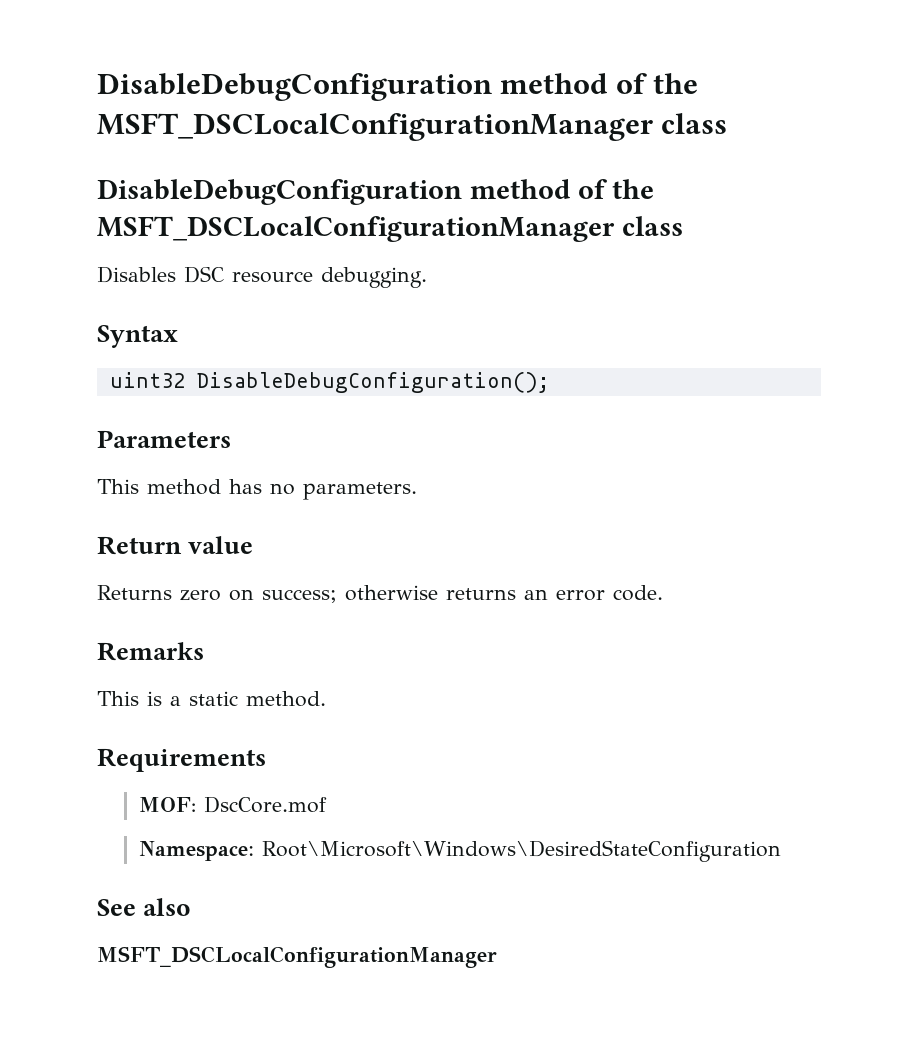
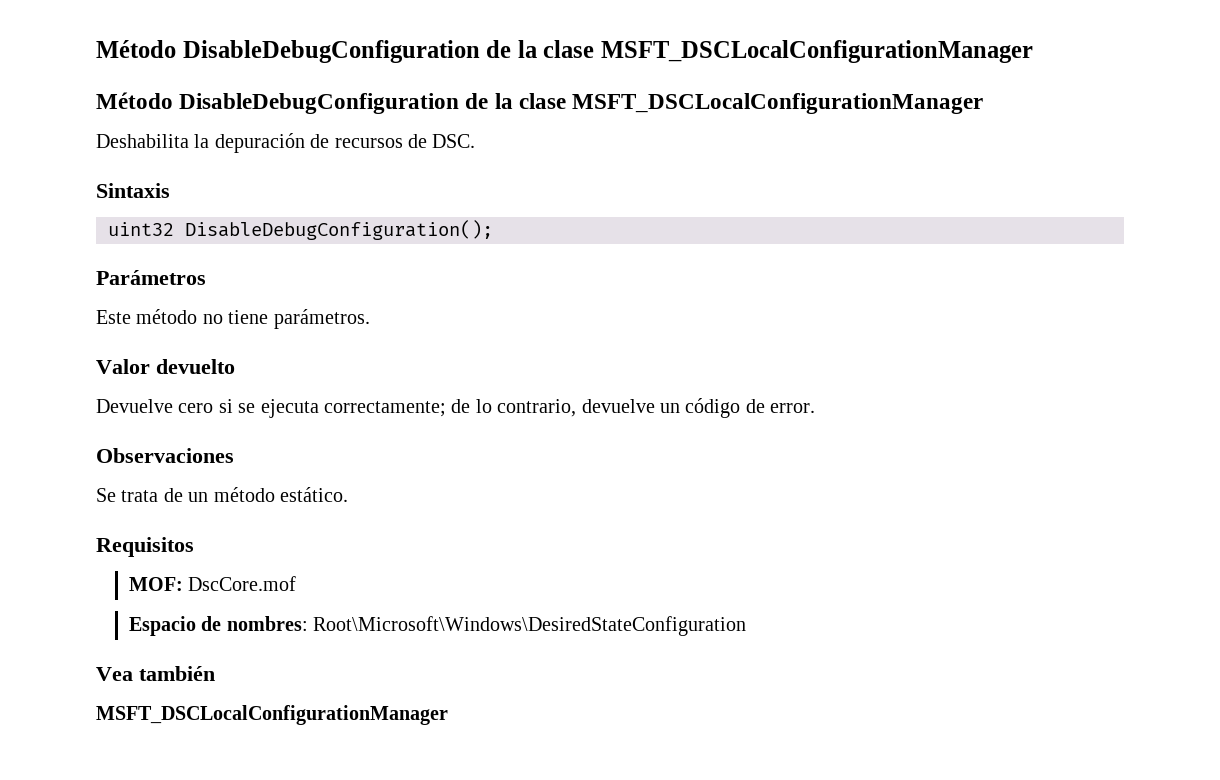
[97,73,699,101] [97,113,728,141] [97,179,655,205] [97,216,683,242] [97,266,427,288] [97,325,178,348] [109,372,549,393] [97,430,231,448] [97,479,417,500] [97,536,254,555] [97,585,663,603] [97,642,204,661] [97,691,326,707] [97,748,266,772] DisableDebugConfiguration method of the MSFT_DSCLocalConfigurationManager class // DisableDebugConfiguration method of the MSFT_DSCLocalConfigurationManager class // Disables DSC resource debugging. // Syntax // uint32 DisableDebugConfiguration(); // Parameters // This method has no parameters. // Return value // Returns zero on success; otherwise returns an error code. // Remarks // This is a static method. // Requirements -> [96,40,1034,63] [96,92,984,114] [96,133,476,153] [96,183,170,198] [108,220,493,240] [96,270,206,285] [96,309,370,329] [96,359,235,374] [96,398,816,418] [96,448,234,463] [96,487,348,502] [96,537,194,557] Método DisableDebugConfiguration de la clase MSFT_DSCLocalConfigurationManager // Método DisableDebugConfiguration de la clase MSFT_DSCLocalConfigurationManager // Deshabilita la depuración de recursos de DSC. // Sintaxis // uint32 DisableDebugConfiguration(); // Parámetros // Este método no tiene parámetros. // Valor devuelto // Devuelve cero si se ejecuta correctamente; de lo contrario, devuelve un código de error. // Observaciones // Se trata de un método estático. // Requisitos
[138,841,254,861] Namespace: -> [128,616,308,636] Espacio de nombres:
[97,898,192,916] See also -> [96,666,215,681] Vea también

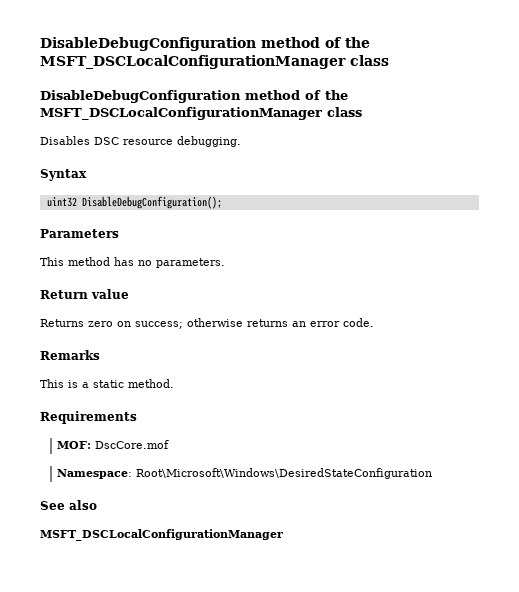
[96,40,1034,63] [96,92,984,114] [96,133,476,153] [96,183,170,198] [108,220,493,240] [96,270,206,285] [96,309,370,329] [96,359,235,374] [96,398,816,418] [96,448,234,463] [96,487,348,502] [96,537,194,557] Método DisableDebugConfiguration de la clase MSFT_DSCLocalConfigurationManager // Método DisableDebugConfiguration de la clase MSFT_DSCLocalConfigurationManager // Deshabilita la depuración de recursos de DSC. // Sintaxis // uint32 DisableDebugConfiguration(); // Parámetros // Este método no tiene parámetros. // Valor devuelto // Devuelve cero si se ejecuta correctamente; de lo contrario, devuelve un código de error. // Observaciones // Se trata de un método estático. // Requisitos -> [40,37,370,51] [40,55,389,69] [40,90,348,103] [40,107,362,120] [40,136,241,147] [40,169,87,181] [46,196,222,209] [40,229,119,238] [40,257,225,268] [40,289,129,299] [40,318,374,329] [40,350,100,360] [40,379,174,388] [40,411,137,424] DisableDebugConfiguration method of the MSFT_DSCLocalConfigurationManager class // DisableDebugConfiguration method of the MSFT_DSCLocalConfigurationManager class // Disables DSC resource debugging. // Syntax // uint32 DisableDebugConfiguration(); // Parameters // This method has no parameters. // Return value // Returns zero on success; otherwise returns an error code. // Remarks // This is a static method. // Requirements
[128,616,308,636] Espacio de nombres: -> [57,469,133,479] Namespace:
[96,666,215,681] Vea también -> [40,500,97,510] See also

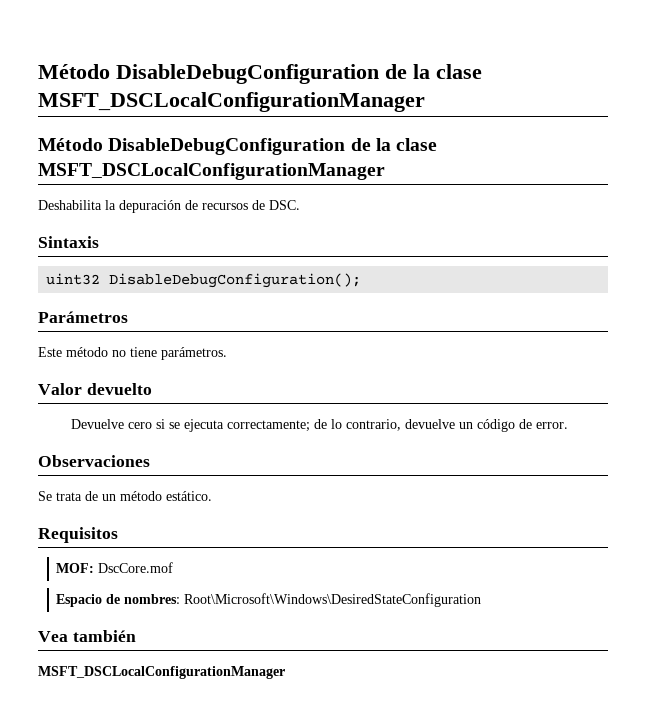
[40,37,370,51] [40,55,389,69] [40,90,348,103] [40,107,362,120] [40,136,241,147] [40,169,87,181] [46,196,222,209] [40,229,119,238] [40,257,225,268] [40,289,129,299] [40,318,374,329] [40,350,100,360] [40,379,174,388] [40,411,137,424] DisableDebugConfiguration method of the MSFT_DSCLocalConfigurationManager class // DisableDebugConfiguration method of the MSFT_DSCLocalConfigurationManager class // Disables DSC resource debugging. // Syntax // uint32 DisableDebugConfiguration(); // Parameters // This method has no parameters. // Return value // Returns zero on success; otherwise returns an error code. // Remarks // This is a static method. // Requirements -> [38,64,482,84] [38,92,425,112] [38,138,438,155] [38,163,385,180] [38,200,300,213] [38,236,99,248] [46,273,362,288] [38,311,128,323] [38,347,227,360] [38,383,152,395] [70,419,568,432] [38,455,150,467] [38,491,212,501] [38,527,118,543] Método DisableDebugConfiguration de la clase MSFT_DSCLocalConfigurationManager // Método DisableDebugConfiguration de la clase MSFT_DSCLocalConfigurationManager // Deshabilita la depuración de recursos de DSC. // Sintaxis // uint32 DisableDebugConfiguration(); // Parámetros // Este método no tiene parámetros. // Valor devuelto // Devuelve cero si se ejecuta correctamente; de lo contrario, devuelve un código de error. // Observaciones // Se trata de un método estático. // Requisitos
[57,469,133,479] Namespace: -> [56,594,181,607] Espacio de nombres:
[40,500,97,510] See also -> [38,630,136,642] Vea también

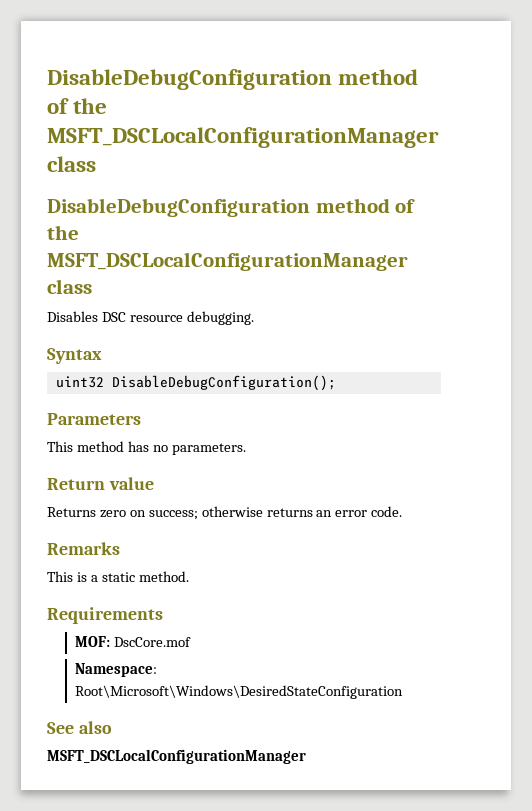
[38,64,482,84] [38,92,425,112] [38,138,438,155] [38,163,385,180] [38,200,300,213] [38,236,99,248] [46,273,362,288] [38,311,128,323] [38,347,227,360] [38,383,152,395] [70,419,568,432] [38,455,150,467] [38,491,212,501] [38,527,118,543] Método DisableDebugConfiguration de la clase MSFT_DSCLocalConfigurationManager // Método DisableDebugConfiguration de la clase MSFT_DSCLocalConfigurationManager // Deshabilita la depuración de recursos de DSC. // Sintaxis // uint32 DisableDebugConfiguration(); // Parámetros // Este método no tiene parámetros. // Valor devuelto // Devuelve cero si se ejecuta correctamente; de lo contrario, devuelve un código de error. // Observaciones // Se trata de un método estático. // Requisitos -> [47,69,419,90] [47,98,108,114] [47,127,439,148] [47,156,96,172] [47,198,416,217] [47,225,79,240] [47,252,408,271] [47,279,92,294] [47,311,254,325] [47,348,102,364] [55,375,336,391] [47,413,141,425] [47,441,246,455] [47,477,154,490] [47,506,403,520] [47,542,120,555] [47,571,189,582] [47,607,163,624] DisableDebugConfiguration method of the MSFT_DSCLocalConfigurationManager class // DisableDebugConfiguration method of the MSFT_DSCLocalConfigurationManager class // Disables DSC resource debugging. // Syntax // uint32 DisableDebugConfiguration(); // Parameters // This method has no parameters. // Return value // Returns zero on success; otherwise returns an error code. // Remarks // This is a static method. // Requirements
[56,594,181,607] Espacio de nombres: -> [75,663,158,677] Namespace:
[38,630,136,642] Vea también -> [47,721,112,734] See also

